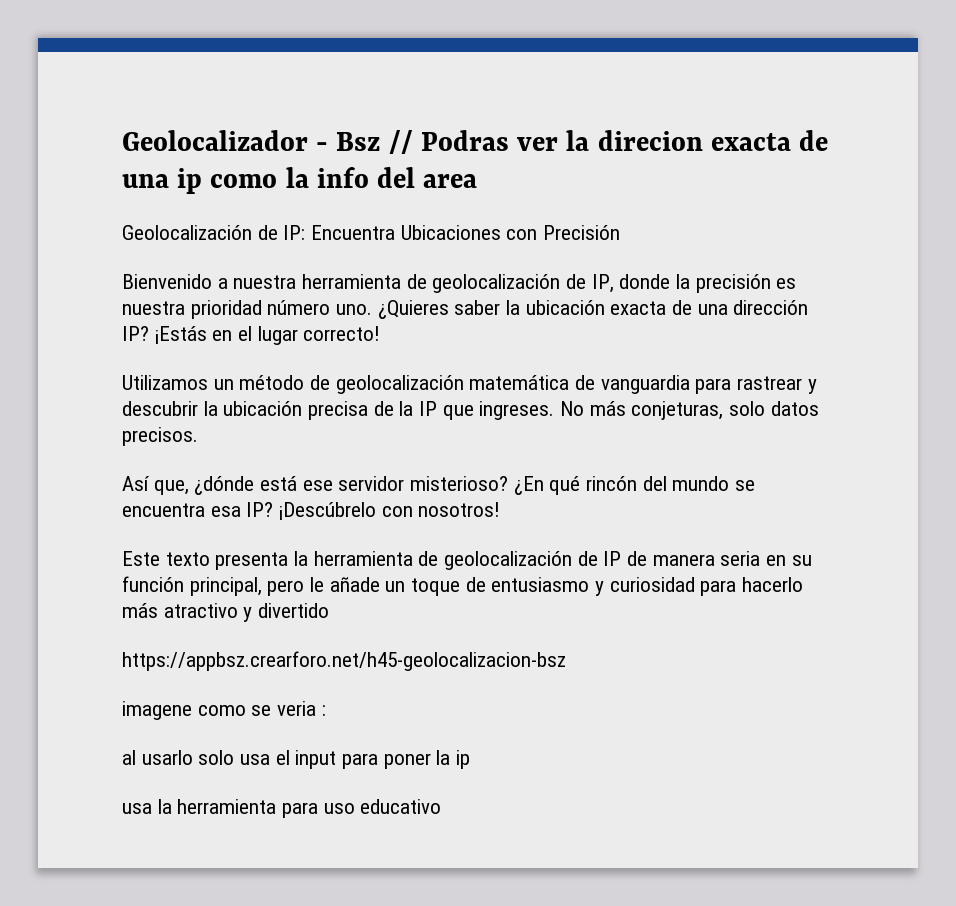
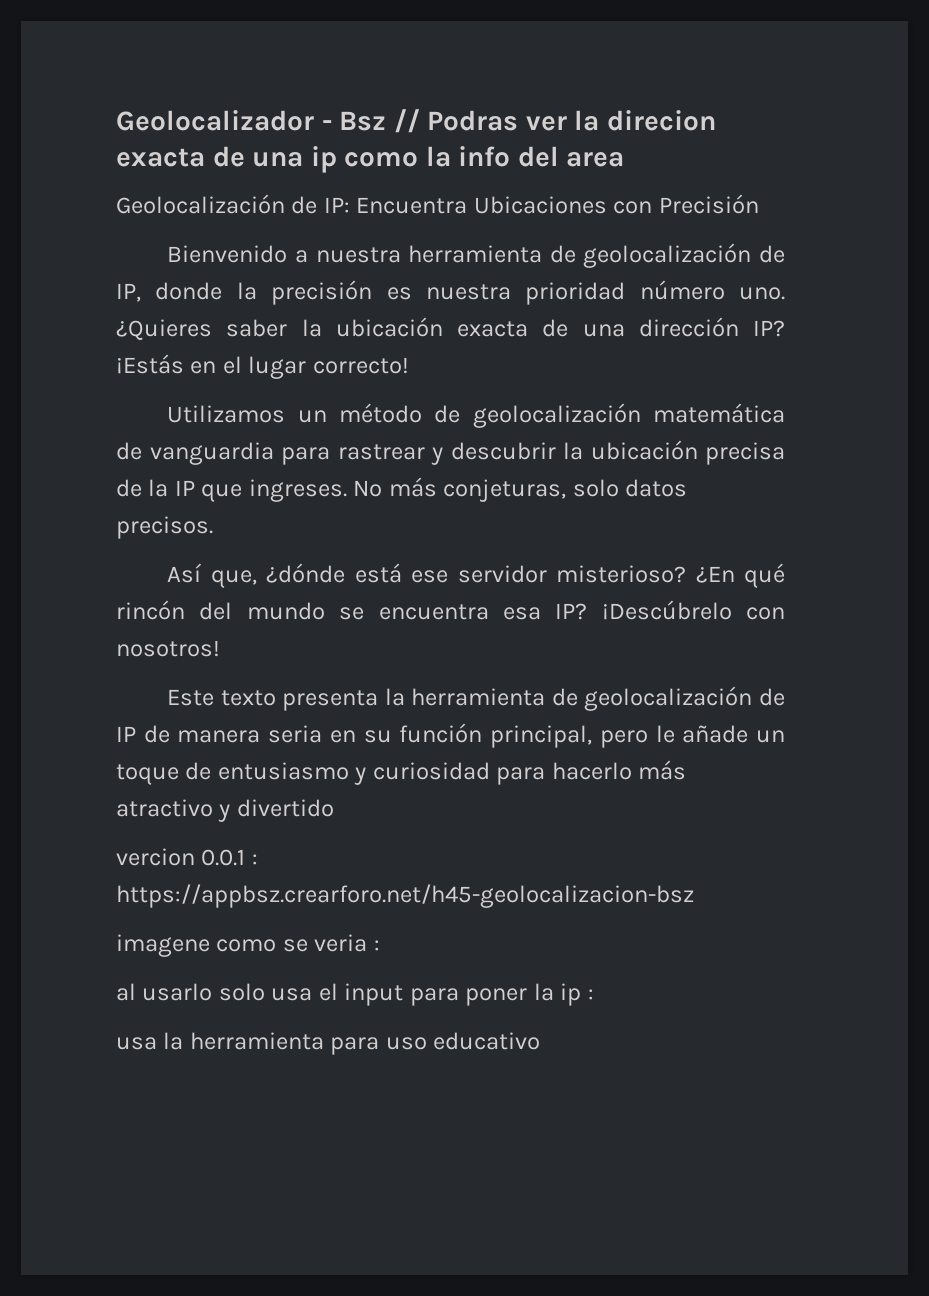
(330, 610) none -> [116,848,258,866] vercion 0.0.1 :
(471, 759) none -> [587,989,594,1000] :

